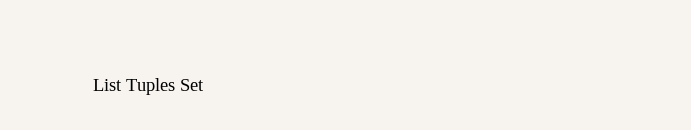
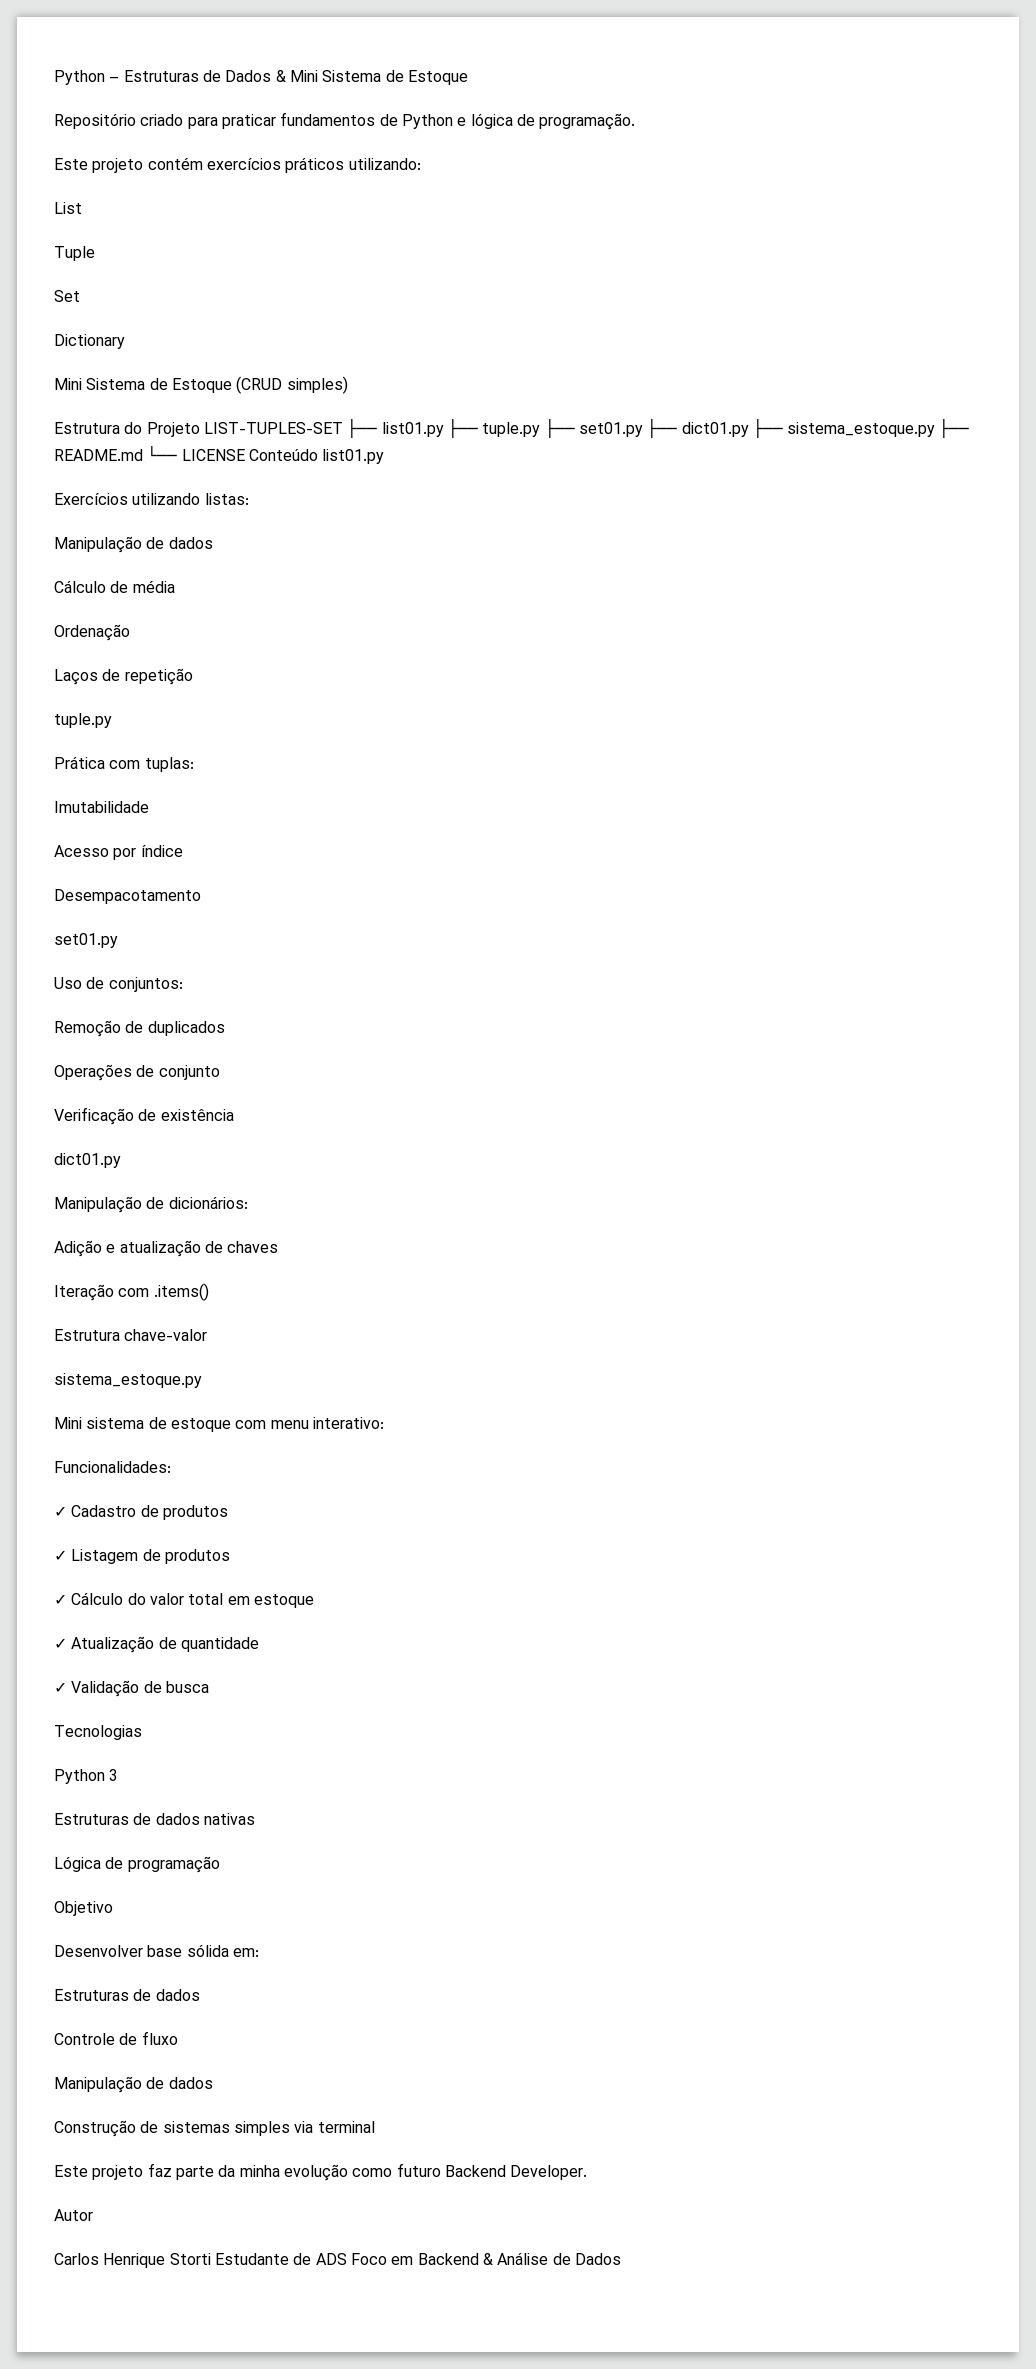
(93, 85) none -> [54,70,468,85] [54,112,636,130] [54,157,421,173] Python – Estruturas de Dados & Mini Sistema de Estoque // Repositório criado para praticar fundamentos de Python e lógica de programação. // Este projeto contém exercícios práticos utilizando: //
[126,78,175,95] Tuples -> [54,246,95,261] // Tuple //
(204, 85) none -> [54,334,125,349] [54,376,348,394] [54,418,970,438] [54,445,385,464] [54,493,249,505] [54,536,213,553] [54,580,175,593] [54,624,130,641] [54,668,193,685] [54,713,112,728] [54,756,194,772] [54,801,149,813] [54,845,183,860] [54,889,201,904] [54,933,118,948] [54,977,183,992] [54,1020,225,1037] [54,1064,220,1081] [54,1107,234,1125] [54,1153,121,1168] [54,1196,248,1213] [54,1240,279,1257] [54,1283,209,1301] [54,1329,208,1341] [54,1373,202,1388] [54,1417,384,1432] [54,1461,171,1473] [54,1505,228,1520] [54,1549,230,1564] [54,1592,314,1608] [54,1636,259,1653] [54,1680,209,1697] [54,1725,142,1740] [54,1769,119,1784] [54,1813,255,1825] [54,1856,220,1873] [54,1901,113,1916] [54,1944,259,1957] [54,1989,200,2001] [54,2031,178,2045] [54,2076,213,2093] [54,2120,375,2137] [54,2163,588,2181] [54,2209,93,2221] [54,2252,621,2268] // Dictionary // Mini Sistema de Estoque (CRUD simples) // Estrutura do Projeto LIST-TUPLES-SET ├── list01.py ├── tuple.py ├── set01.py ├── dict01.py ├── sistema_estoque.py ├── README.md └── LICENSE Conteúdo list01.py // Exercícios utilizando listas: // Manipulação de dados // Cálculo de média // Ordenação // Laços de repetição // tuple.py // Prática com tuplas: // Imutabilidade // Acesso por índice // Desempacotamento // set01.py // Uso de conjuntos: // Remoção de duplicados // Operações de conjunto // Verificação de existência // dict01.py // Manipulação de dicionários: // Adição e atualização de chaves // Iteração com .items() // Estrutura chave-valor // sistema_estoque.py // Mini sistema de estoque com menu interativo: // Funcionalidades: // ✓ Cadastro de produtos // ✓ Listagem de produtos // ✓ Cálculo do valor total em estoque // ✓ Atualização de quantidade // ✓ Validação de busca // Tecnologias // Python 3 // Estruturas de dados nativas // Lógica de programação // Objetivo // Desenvolver base sólida em: // Estruturas de dados // Controle de fluxo // Manipulação de dados // Construção de sistemas simples via terminal // Este projeto faz parte da minha evolução como futuro Backend Developer. // Autor // Carlos Henrique Storti Estudante de ADS Foco em Backend & Análise de Dados

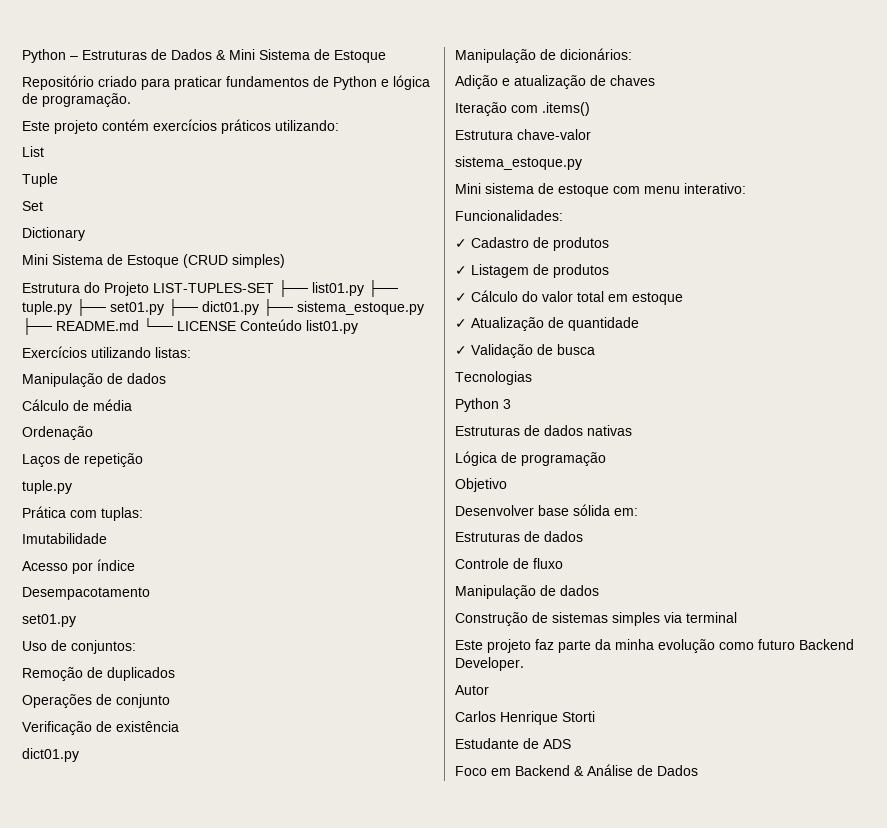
(211, 2259) none -> (595, 716) //
(347, 2259) none -> (571, 744) //

